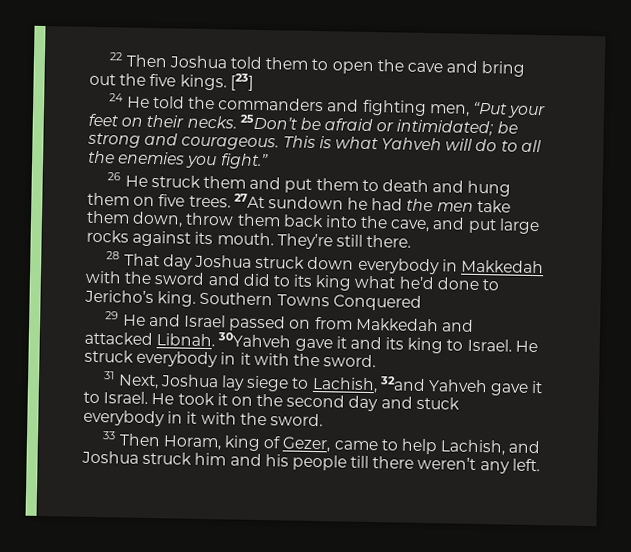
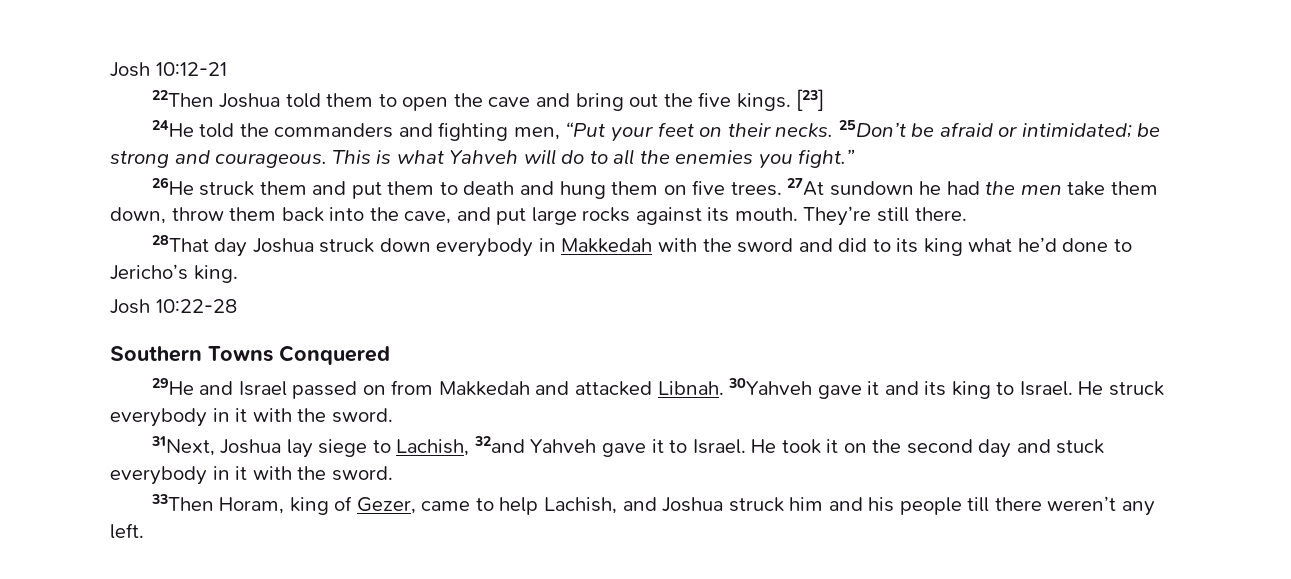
[109,52,168,68] 22 Then -> [110,62,227,77] [151,90,214,107] Josh 10:12-21 // 22Then
[109,93,150,108] 24 He -> [151,120,194,137] 24He
[107,172,148,187] 26 He -> [151,177,194,195] 26He
[106,251,160,267] 28 That -> [151,235,209,252] 28That
(197, 299) none -> [110,299,237,314] // Josh 10:22-28 //
[105,311,146,326] 29 He -> [151,378,194,395] 29He
[104,371,159,390] 31 Next, -> [150,436,215,456] 31Next,
[102,431,161,447] 33 Then -> [150,494,214,511] 33Then

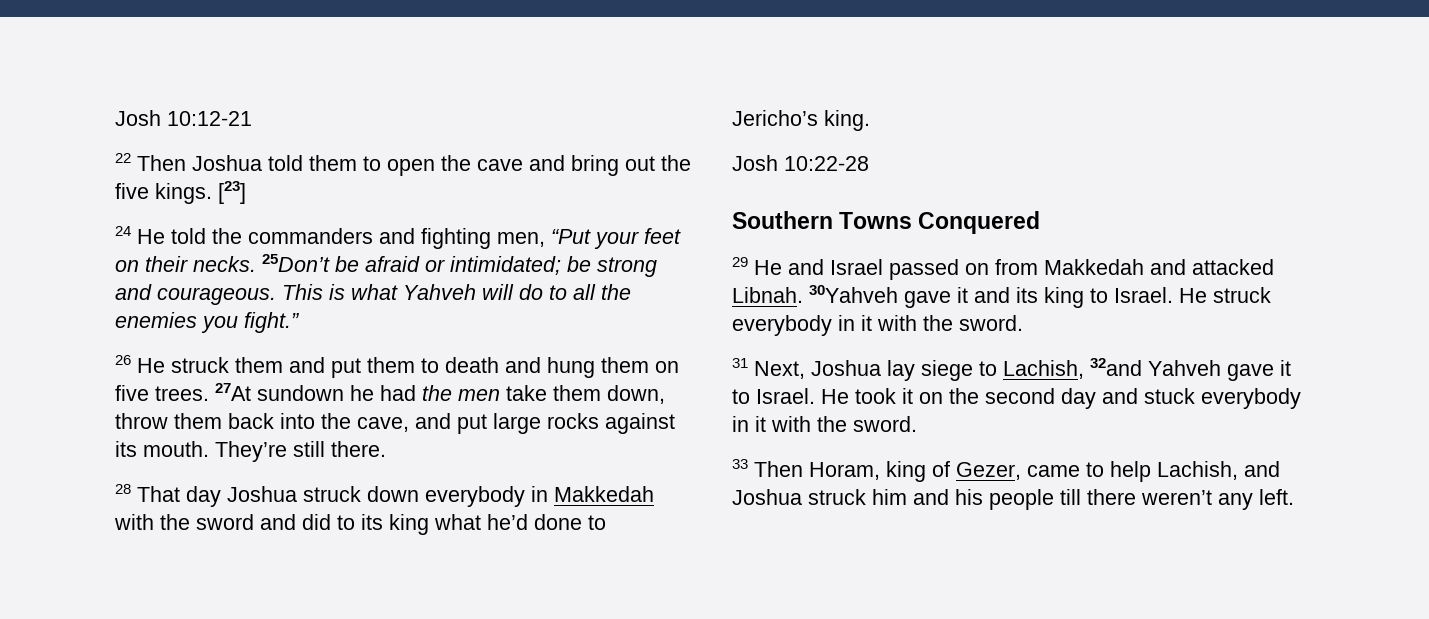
[151,90,214,107] 22Then -> [115,153,186,171] 22 Then
[151,120,194,137] 24He -> [115,226,165,244] 24 He
[151,177,194,195] 26He -> [115,355,165,373] 26 He
[151,235,209,252] 28That -> [115,484,180,502] 28 That
[151,378,194,395] 29He -> [732,257,782,275] 29 He
[150,436,215,456] 31Next, -> [732,358,805,379] 31 Next,
[150,494,214,511] 33Then -> [732,459,803,477] 33 Then

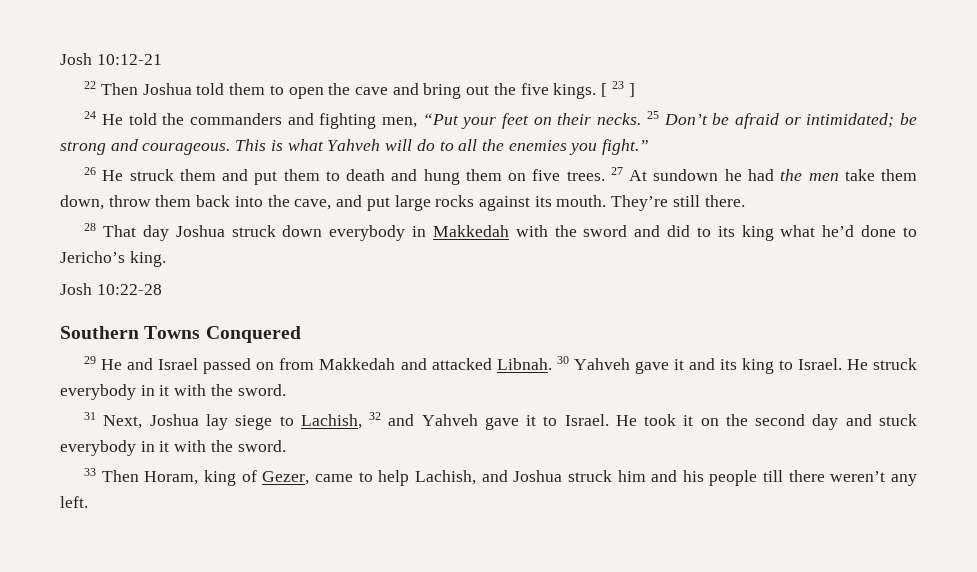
[218,181,246,204] [23] -> [601,81,635,97] [ 23 ]
[262,254,330,272] 25Don’t -> [646,111,708,125] 25 Don’t
[215,383,251,401] 27At -> [610,167,648,181] 27 At
[809,285,898,303] 30Yahveh -> [556,356,630,370] 30 Yahveh
[1090,358,1142,376] 32and -> [369,412,415,426] 32 and

